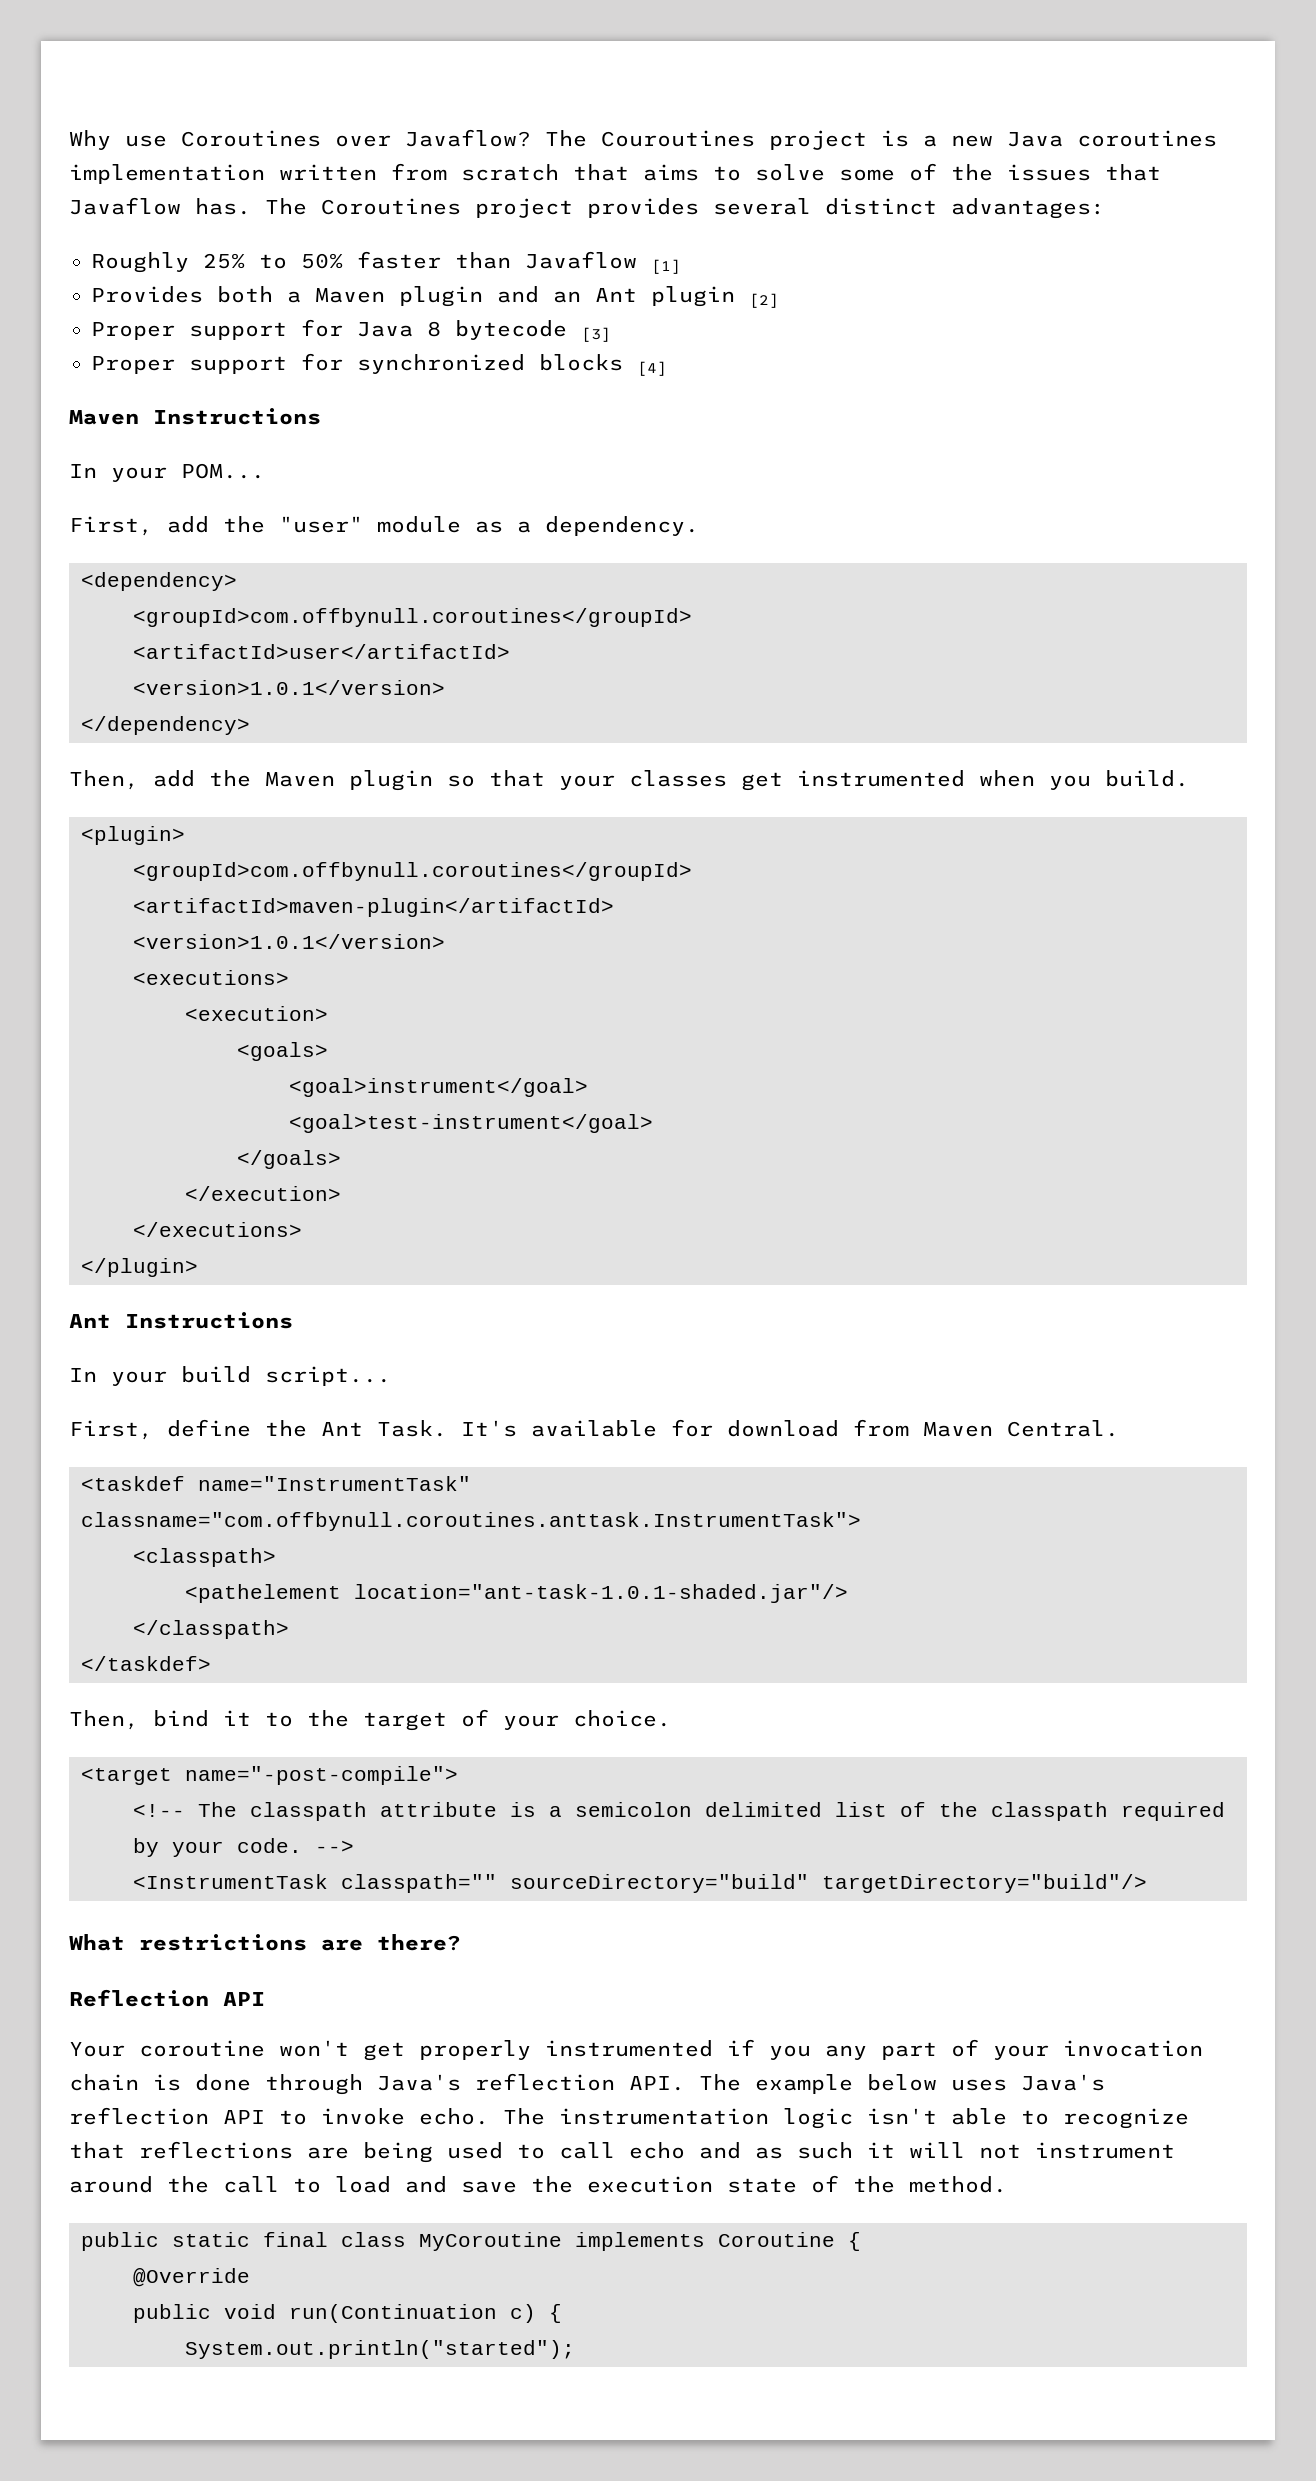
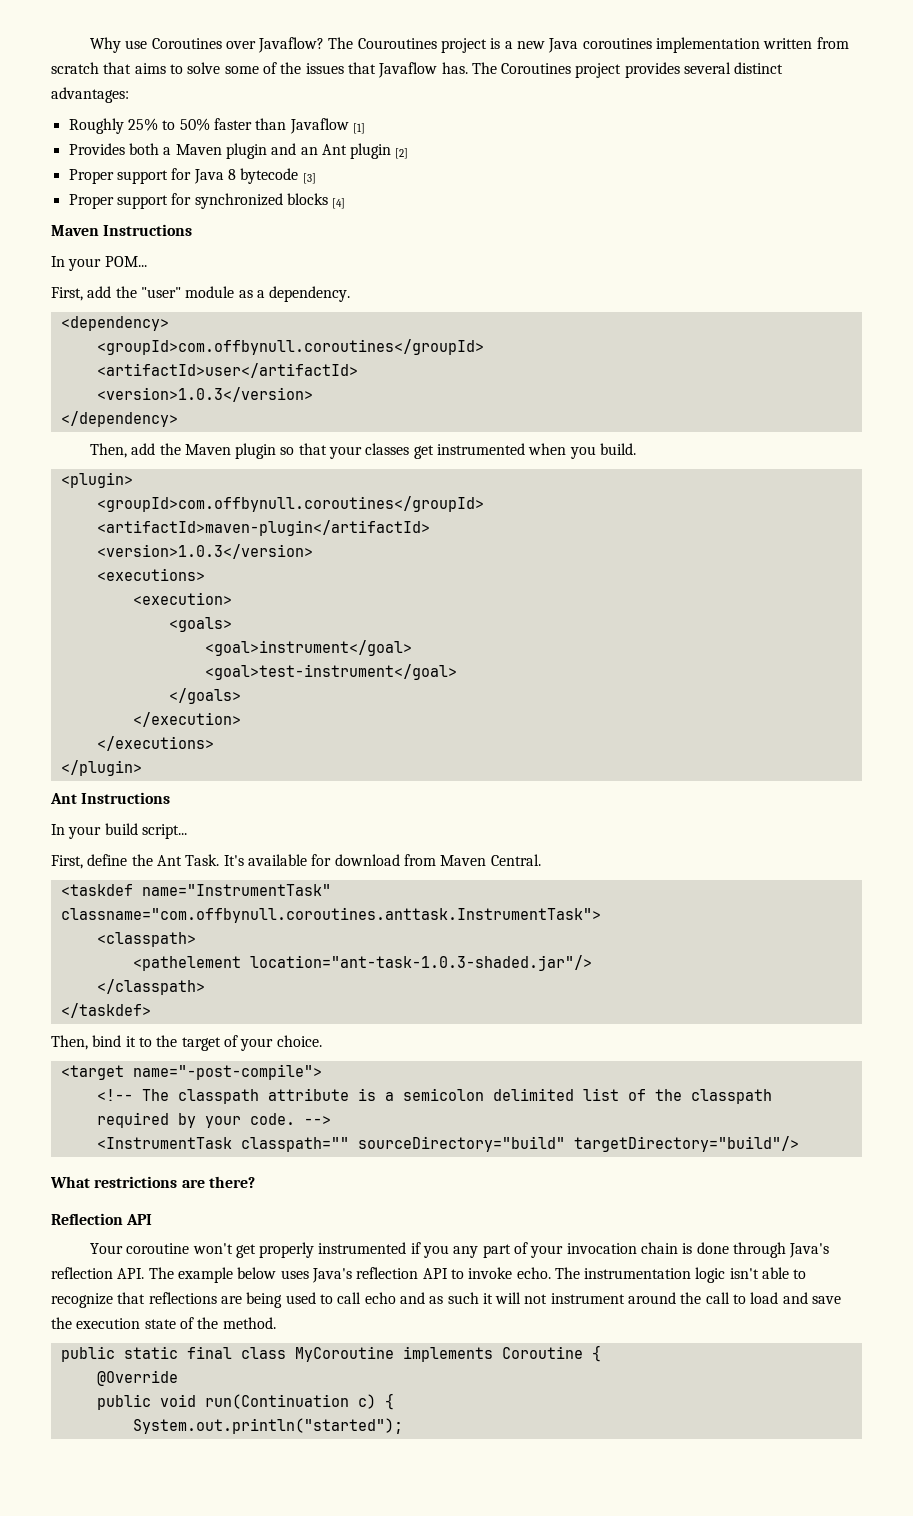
[133,680,445,695] <version>1.0.1</version> -> [96,387,313,402] <version>1.0.3</version>
[133,934,445,949] <version>1.0.1</version> -> [96,544,313,559] <version>1.0.3</version>
[354,1584,848,1603] location="ant-task-1.0.1-shaded.jar"/> -> [249,955,592,971] location="ant-task-1.0.3-shaded.jar"/>

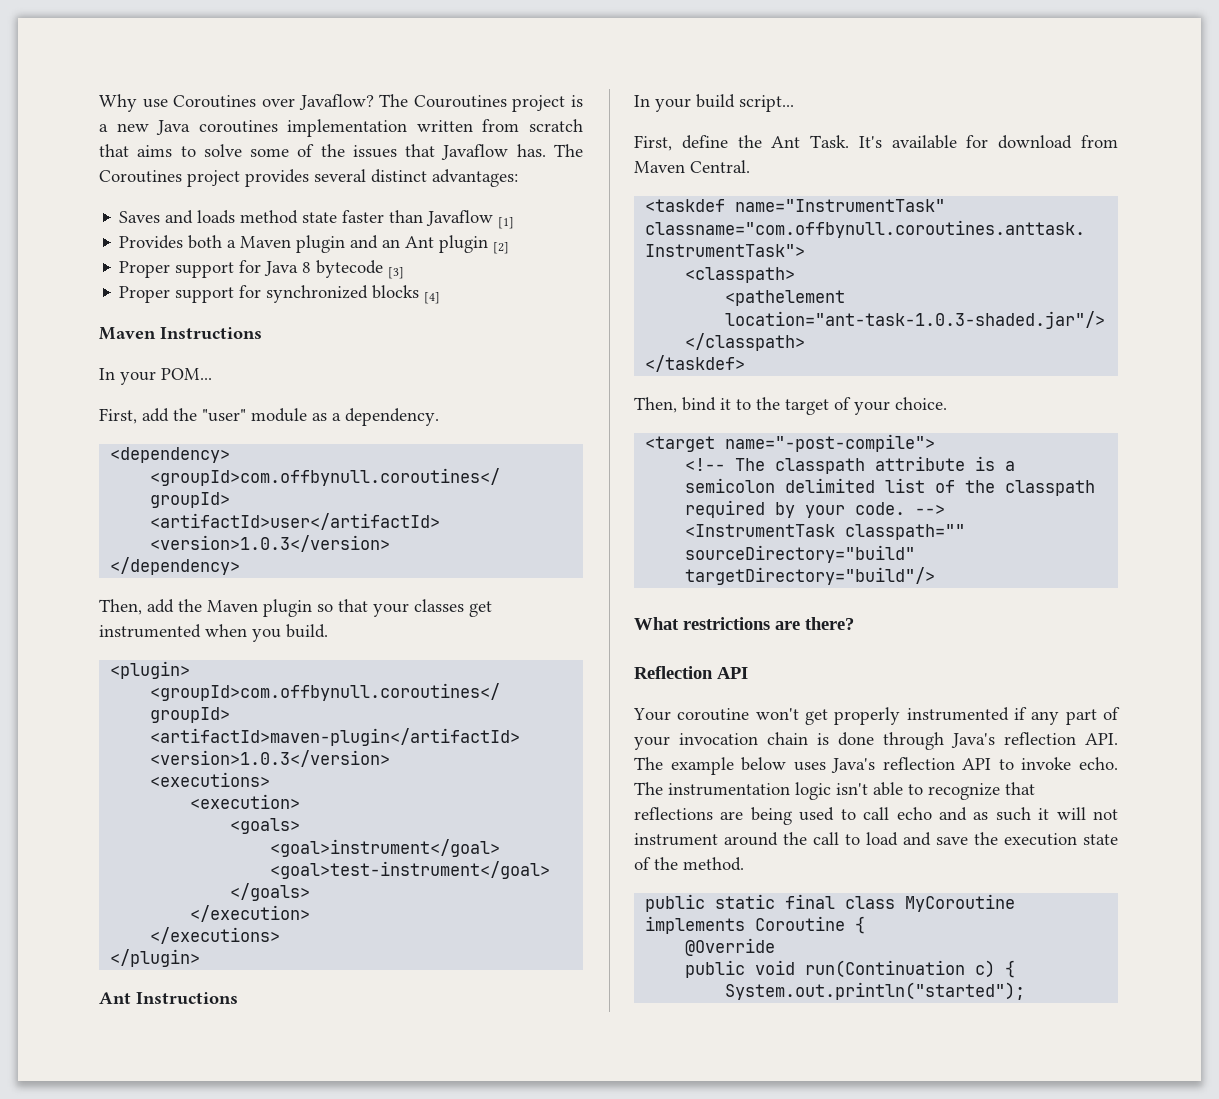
[68,118,210,134] Roughly 25% to 50% -> [119,210,338,224] Saves and loads method state
[423,1245,450,1258] you -> (1027, 713) none

